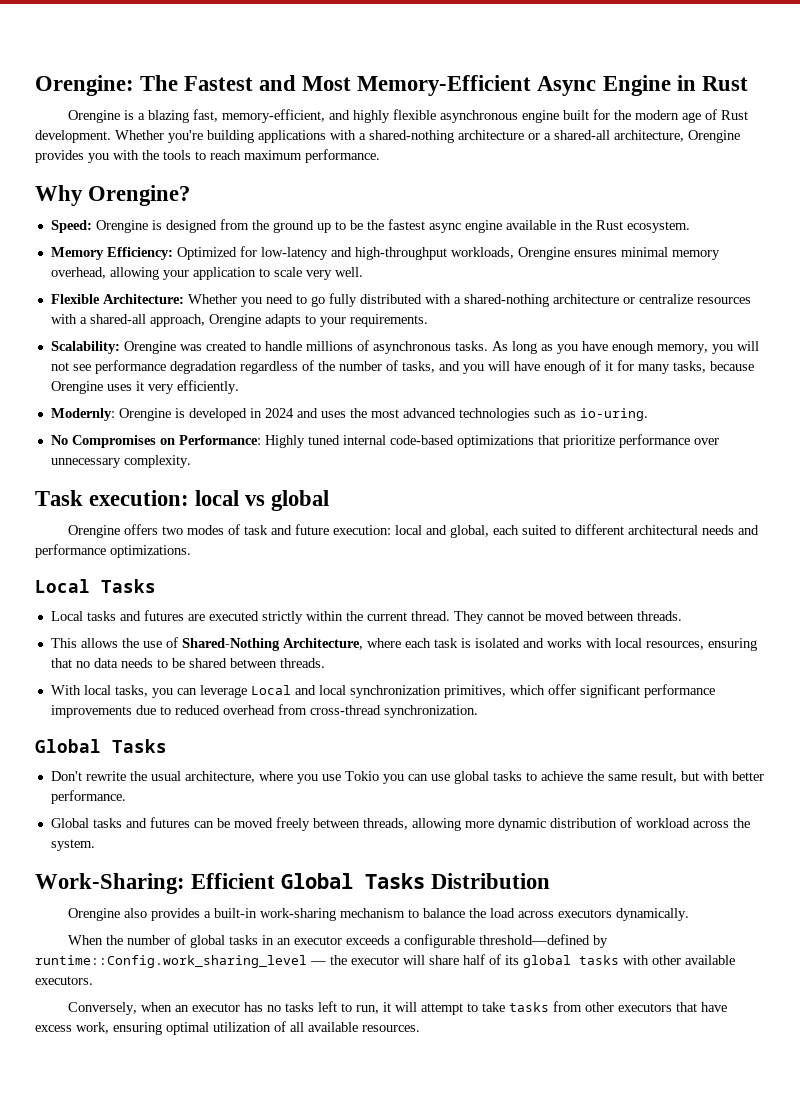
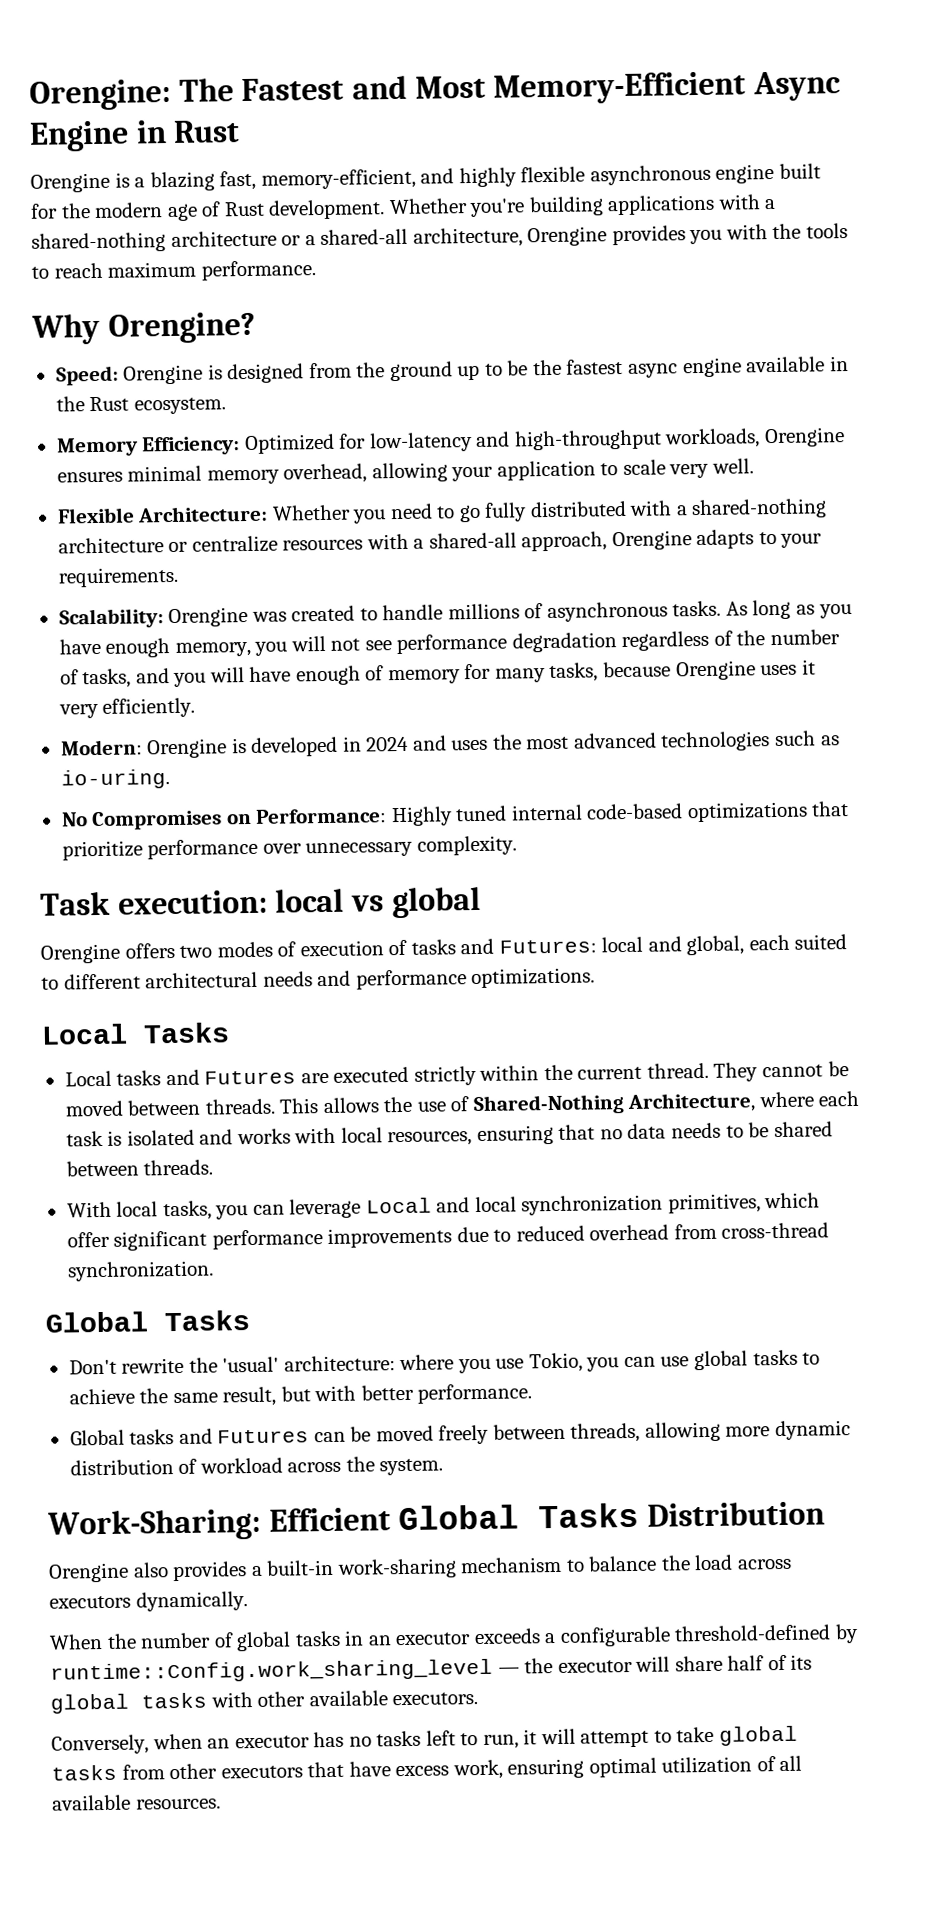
[604,361,613,371] it -> [387,669,461,685] memory
[50,408,115,421] Modernly: -> [60,739,143,756] Modern:
[244,524,392,535] task and future execution: -> [299,938,597,957] execution of tasks and Futures:
[143,610,184,621] futures -> [204,1070,297,1085] Futures
(682, 616) // -> (276, 1106) none
[150,771,255,783] usual architecture, -> [222,1355,396,1373] 'usual' architecture:
[344,771,379,781] Tokio -> [528,1352,583,1373] Tokio,
[149,817,190,828] futures -> [217,1429,310,1444] Futures
[479,934,591,945] threshold—defined -> [674,1624,832,1642] threshold-defined
(506, 1007) none -> [719,1725,799,1746] global

